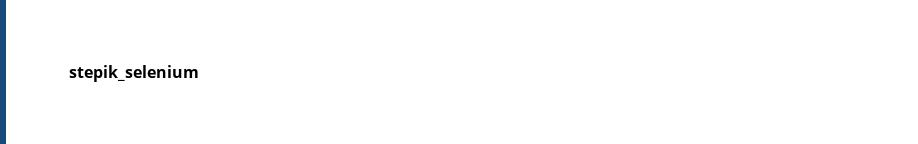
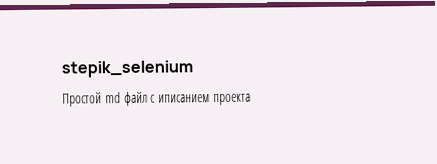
(199, 73) none -> [62,91,251,107] // Простой md файл с иписанием проекта

